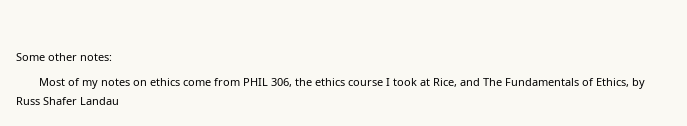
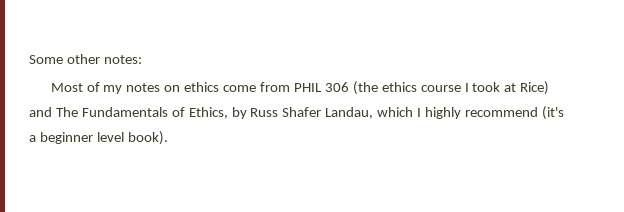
[270,78,312,87] 306, the -> [324,81,378,95] 306 (the
[432,78,457,87] Rice, -> [520,81,550,95] Rice)
[80,97,119,105] Landau -> [325,106,564,120] [29,131,168,145] Landau, which I highly recommend (it's a beginner level book).

